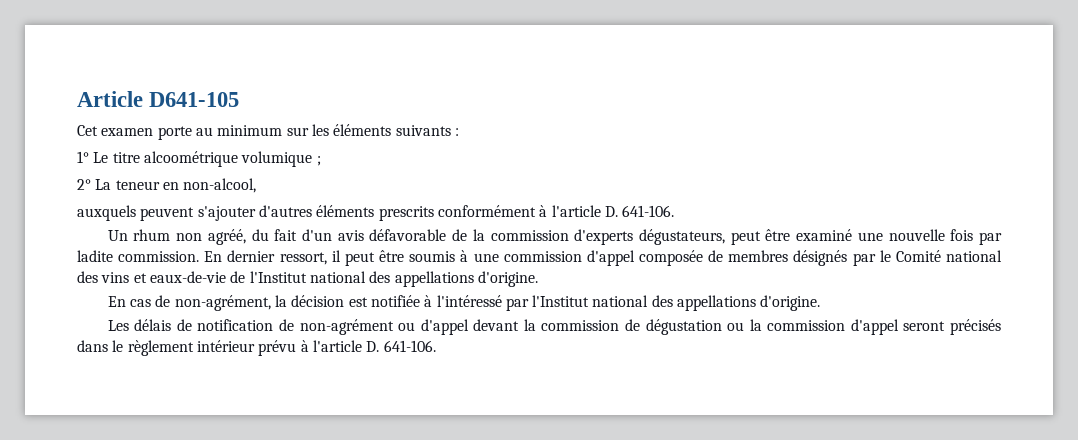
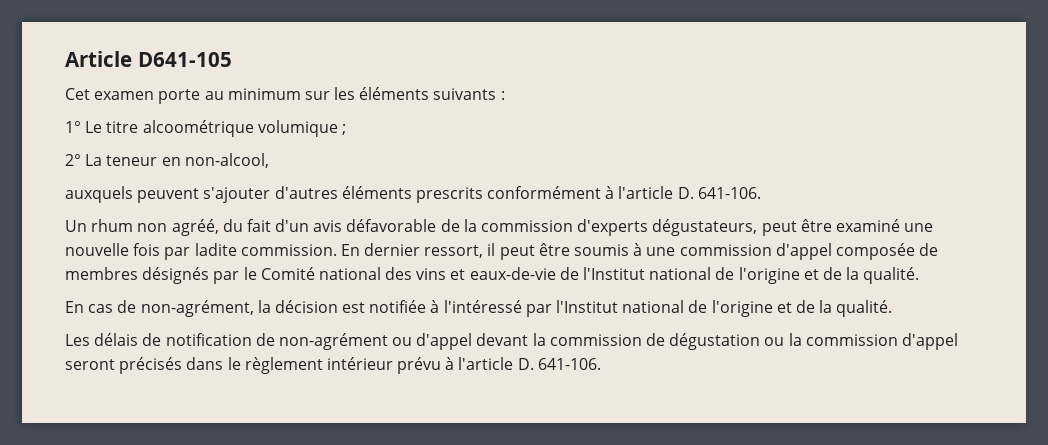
[369,271,538,287] des appellations d'origine. -> [715,267,920,284] de l'origine et de la qualité.
[651,295,821,311] des appellations d'origine. -> [688,300,893,317] de l'origine et de la qualité.

